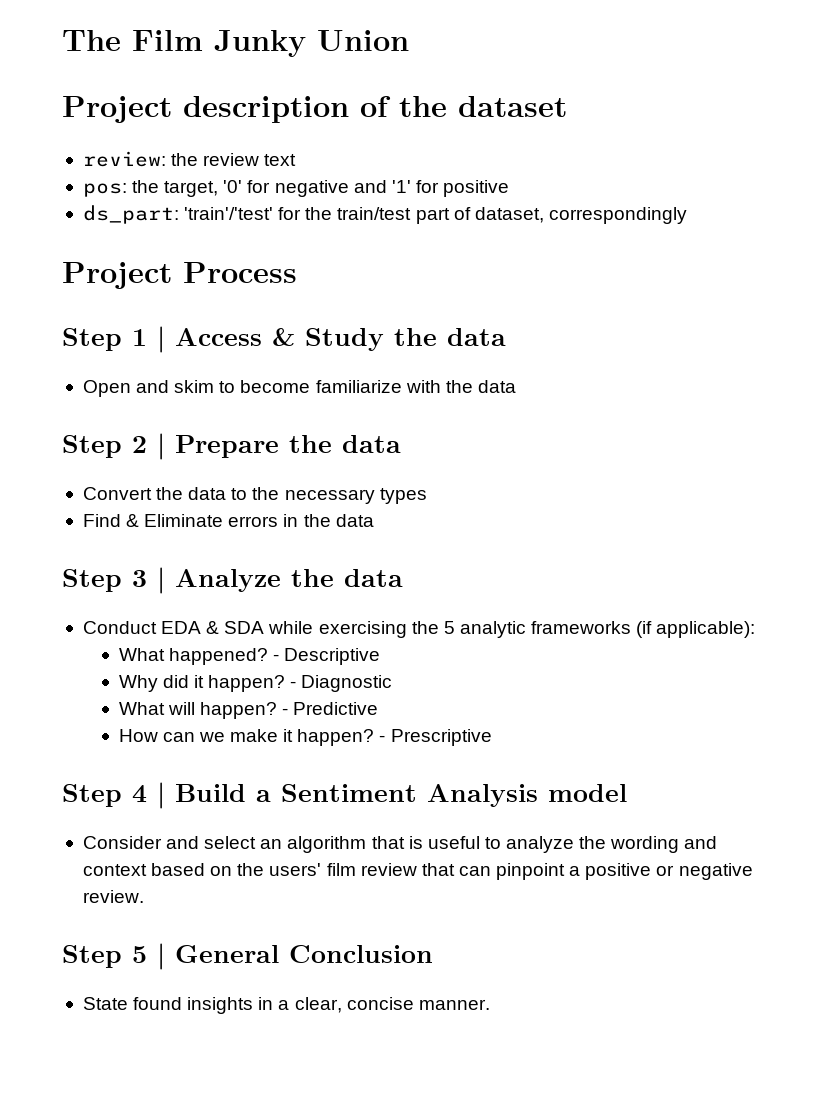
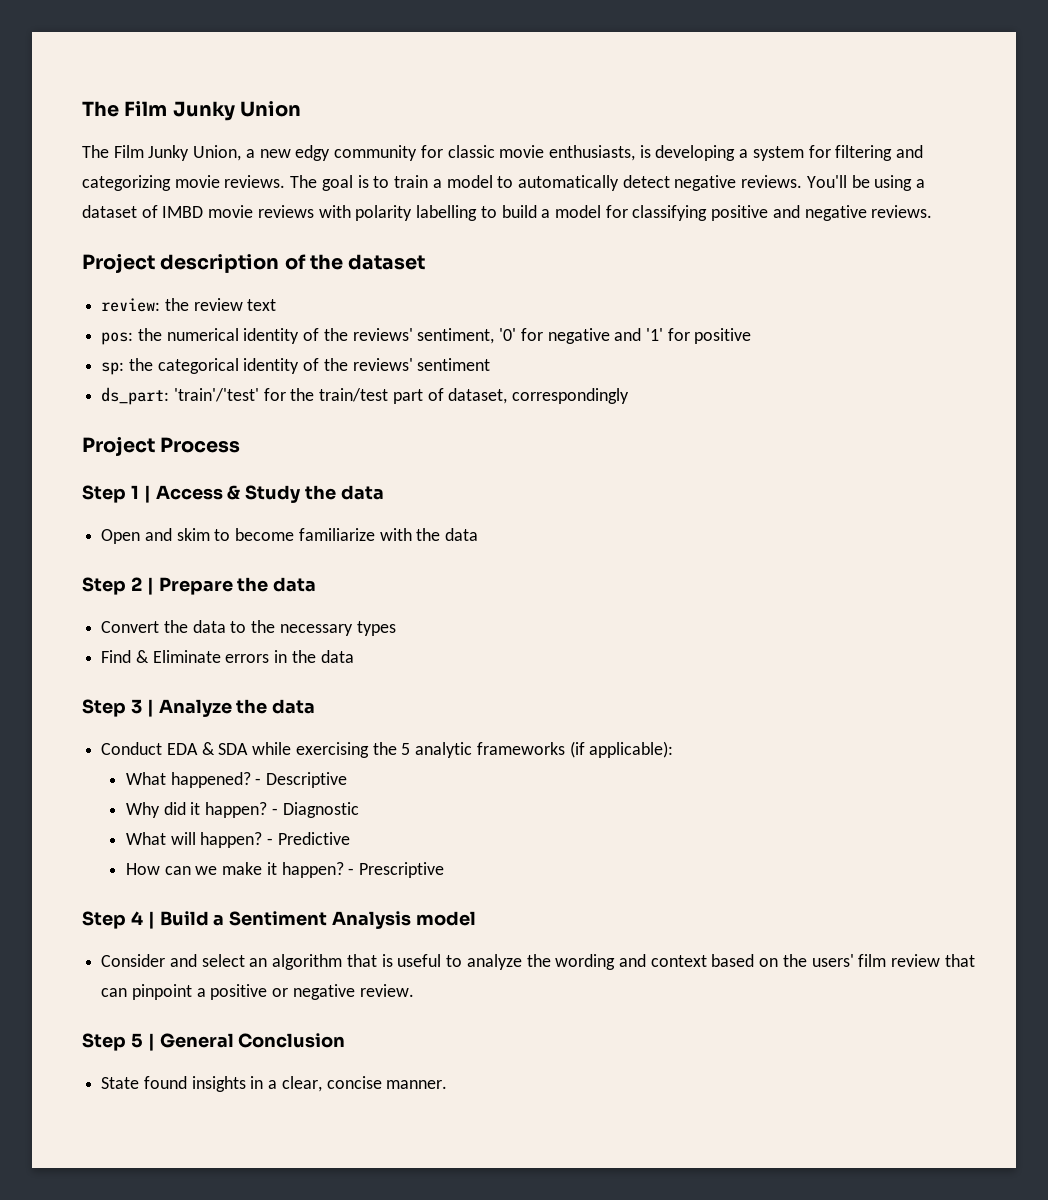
(409, 40) none -> [82,145,924,161] [82,175,926,191] [82,205,933,221] // The Film Junky Union, a new edgy community for classic movie enthusiasts, is developing a system for filtering and categorizing movie reviews. The goal is to train a model to automatically detect negative reviews. You'll be using a dataset of IMBD movie reviews with polarity labelling to build a model for classifying positive and negative reviews.
[164,181,219,197] target, -> [166,328,495,344] numerical identity of the reviews' sentiment,
(510, 188) none -> [101,358,491,375] // sp: the categorical identity of the reviews' sentiment

